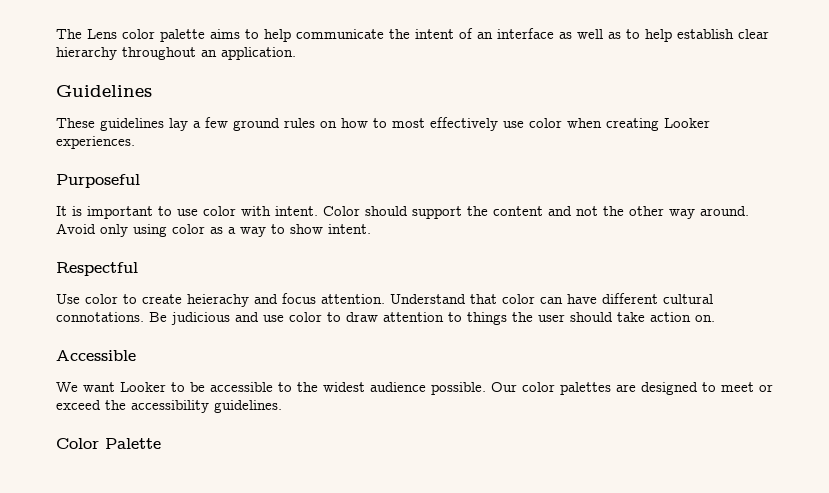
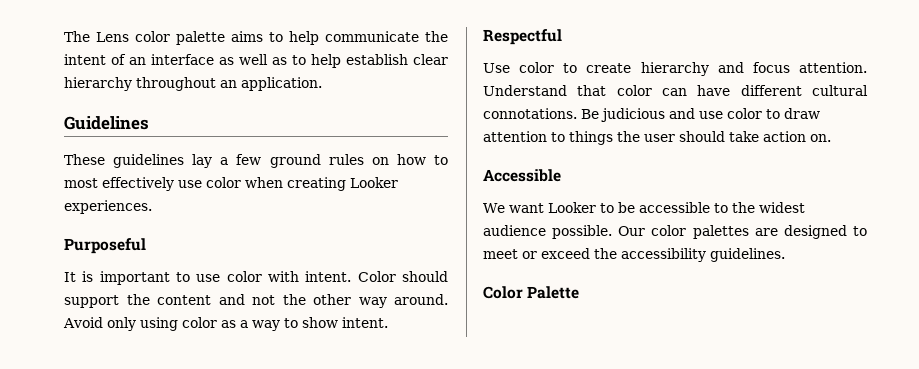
[187,294,249,307] heierachy -> [640,62,709,76] hierarchy

